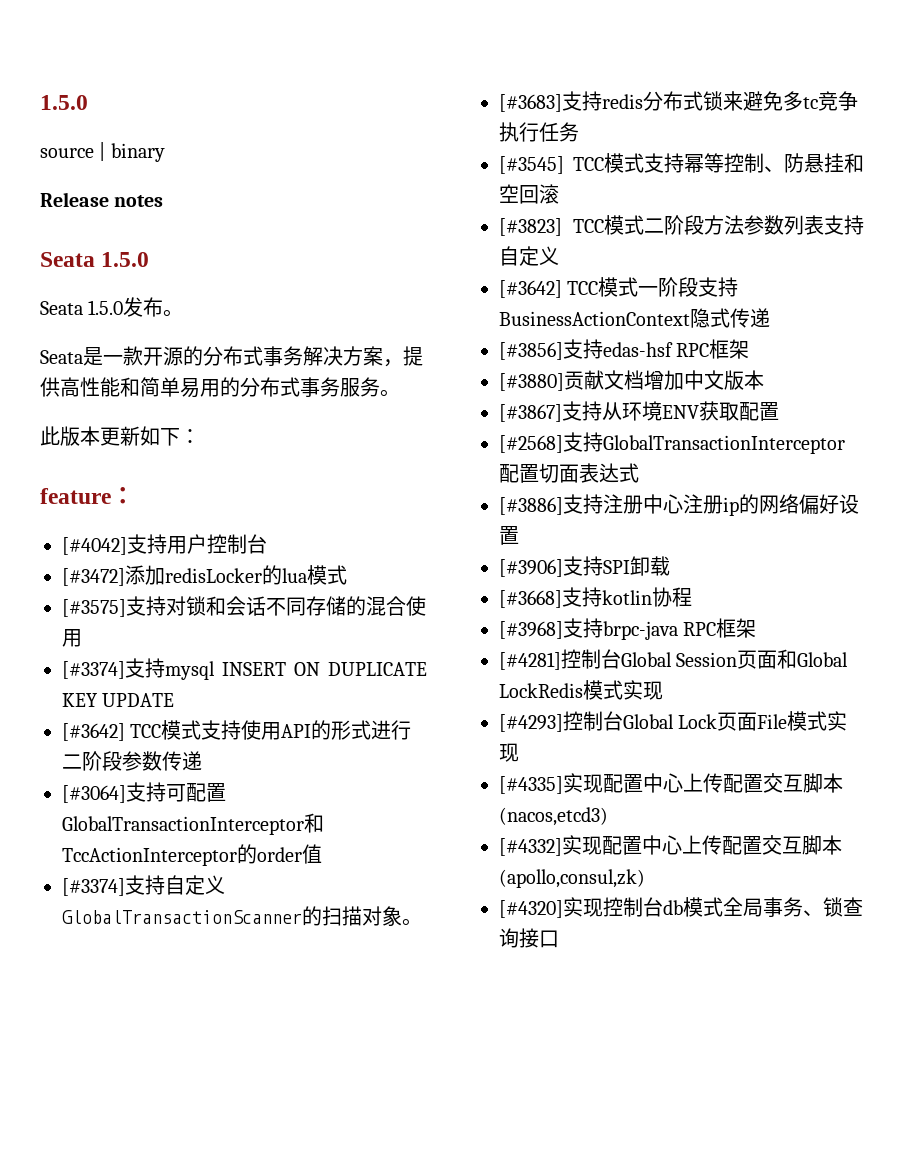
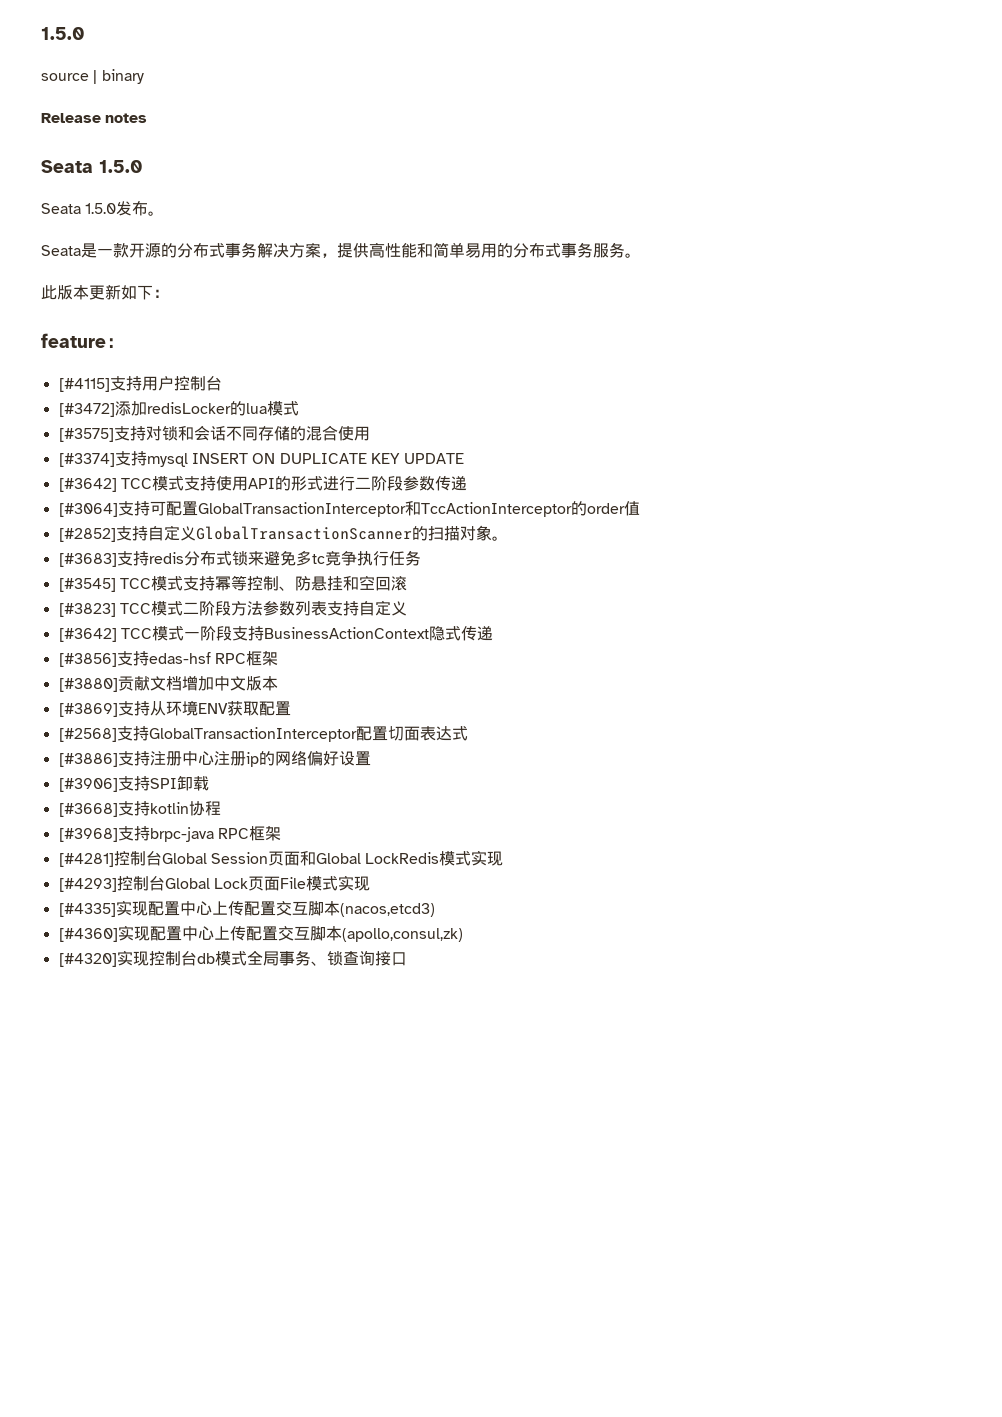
[62,537,127,555] [#4042] -> [58,378,110,392] [#4115]
[62,878,125,896] [#3374] -> [58,528,116,542] [#2852]
[499,404,562,422] [#3867] -> [58,703,118,717] [#3869]
[499,838,562,856] [#4332] -> [58,928,118,942] [#4360]

